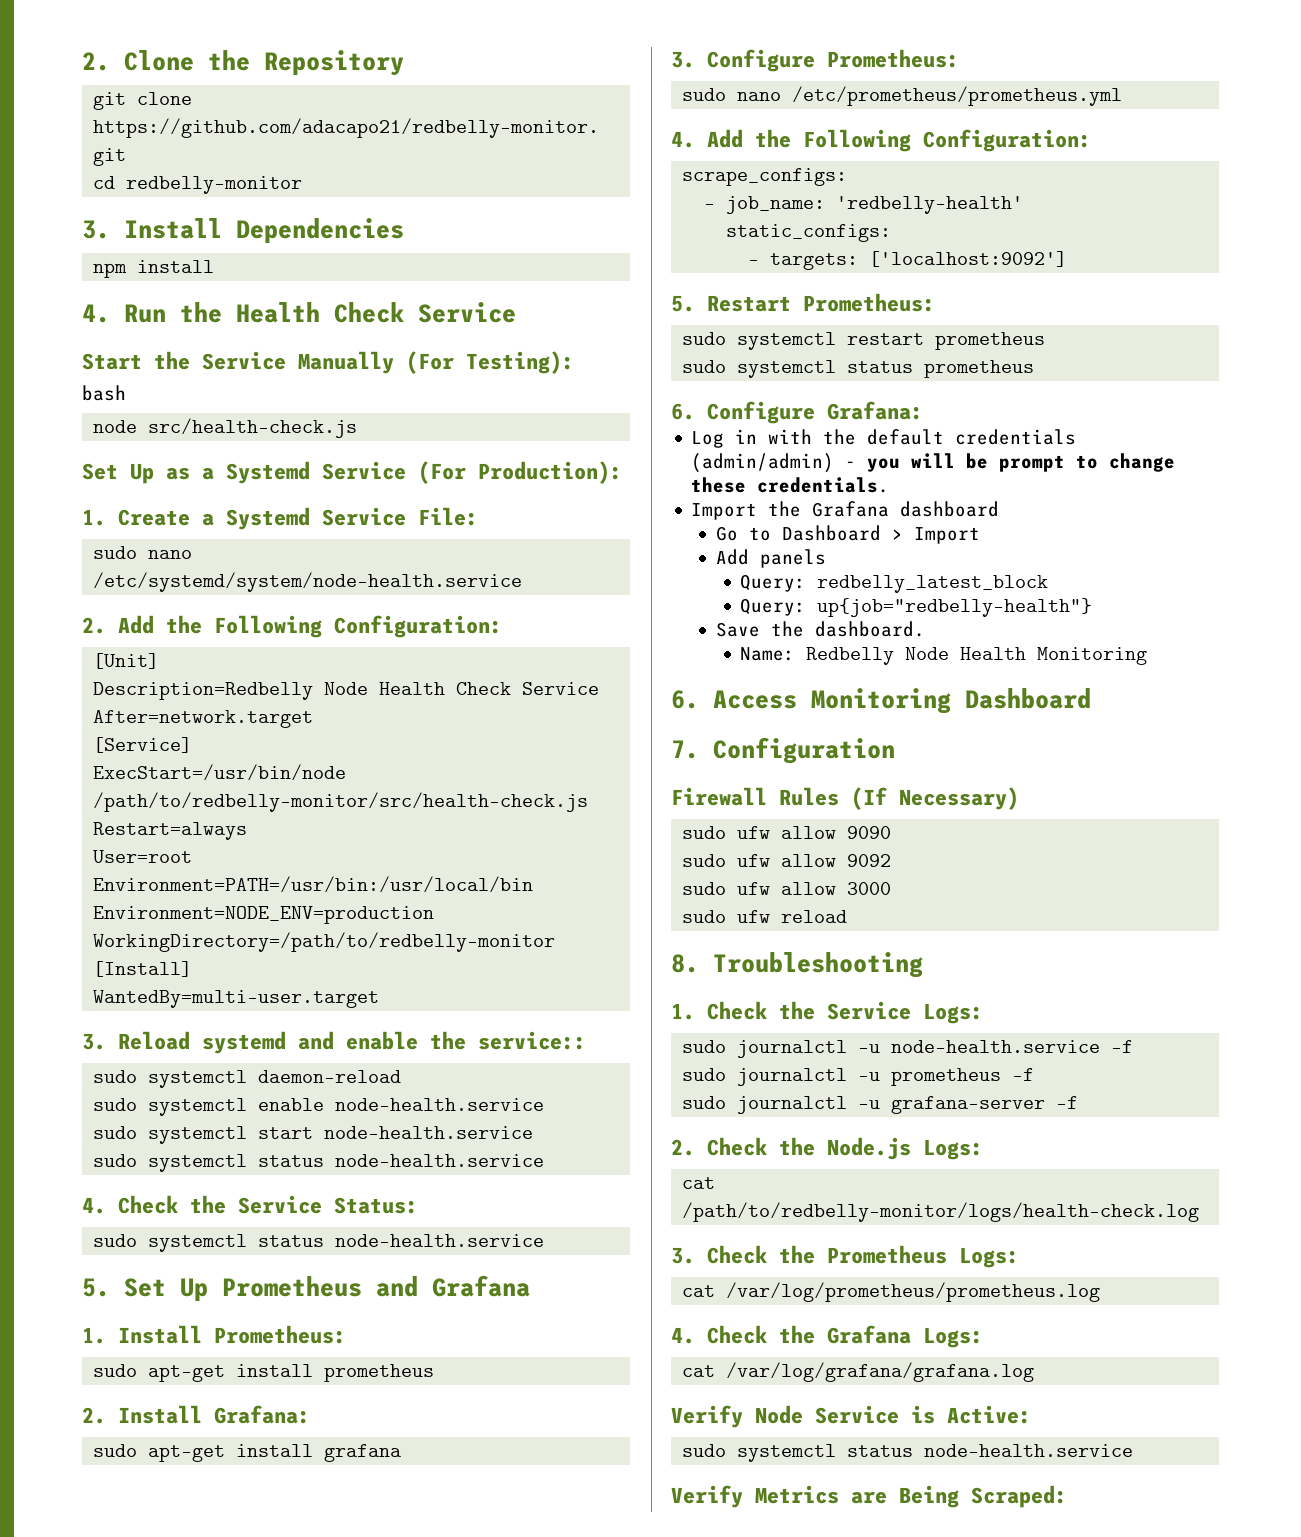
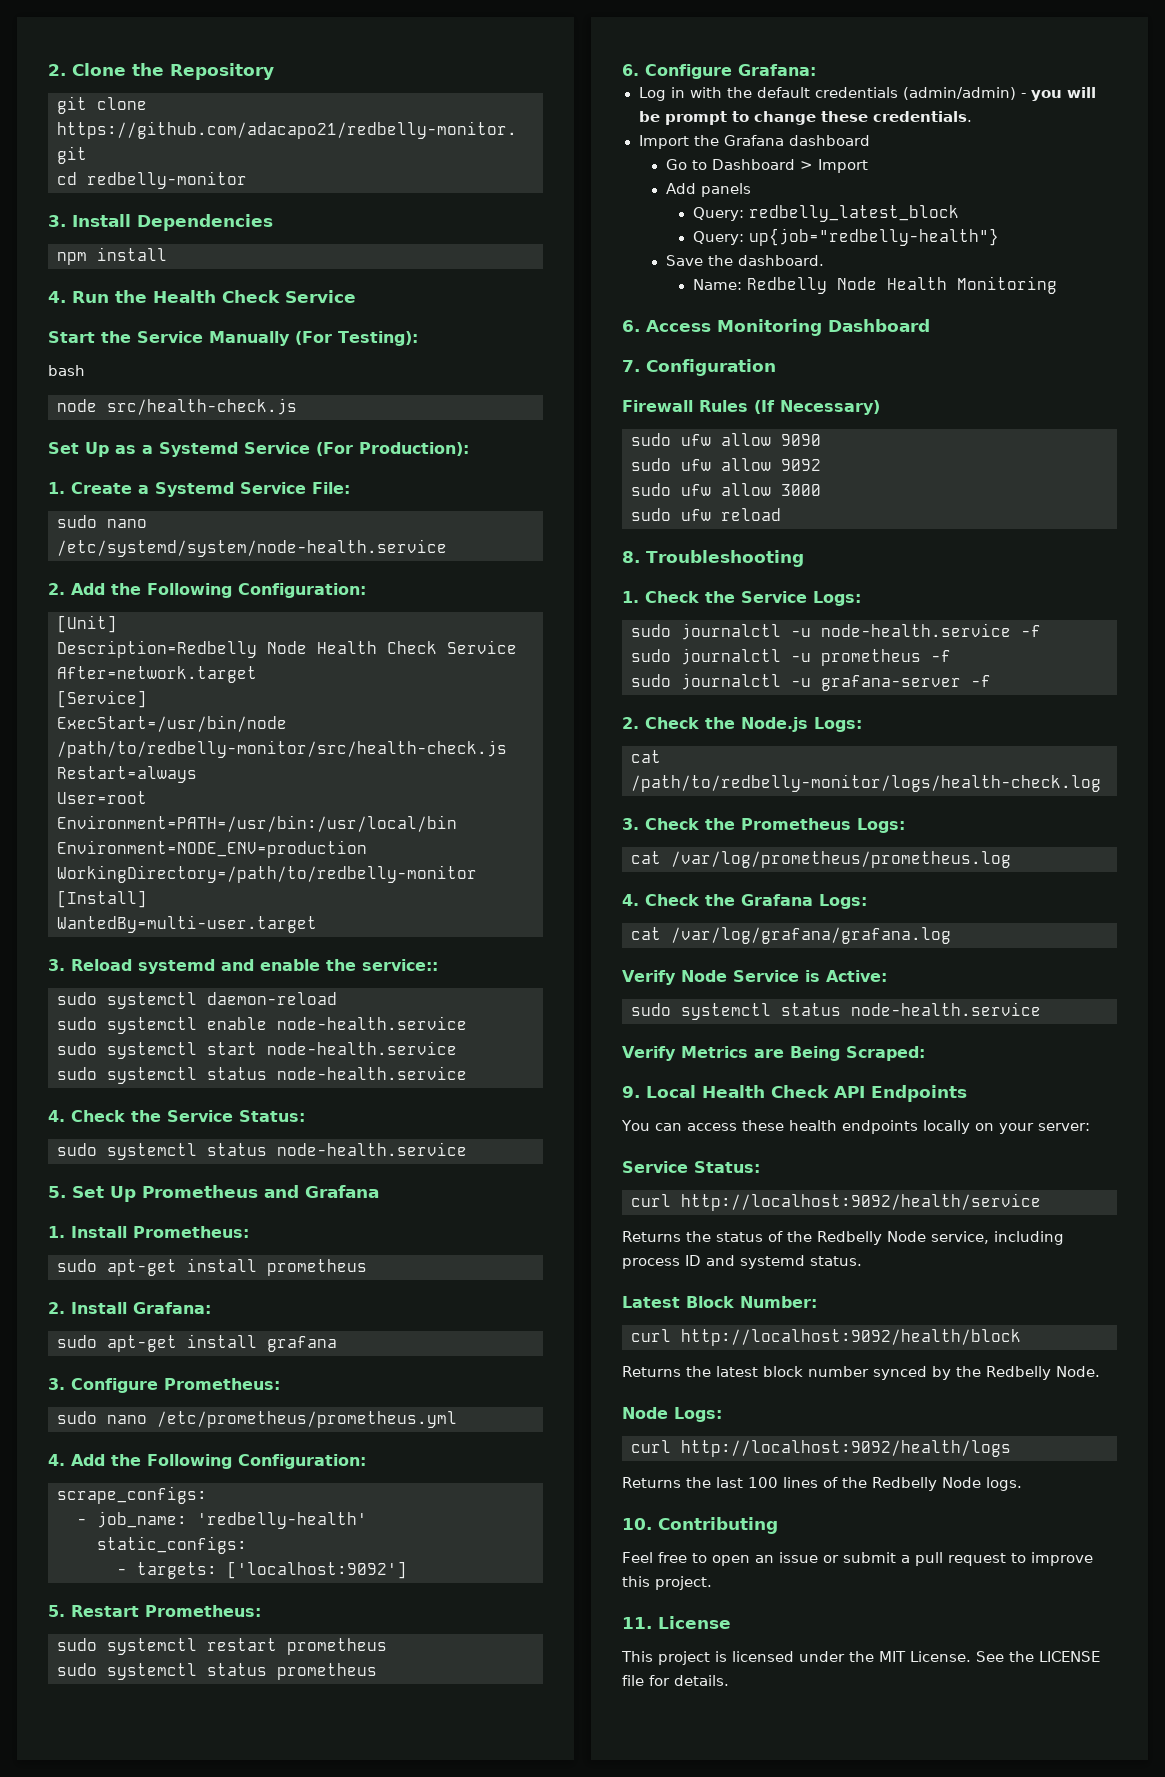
(1067, 1496) none -> [622,1085,967,1102] [621,1120,1090,1134] [622,1161,760,1173] [631,1193,1041,1211] [622,1231,1064,1245] [622,1255,862,1269] [622,1296,817,1308] [631,1329,1021,1346] [622,1366,1100,1380] [622,1407,722,1422] [631,1440,1011,1457] [622,1477,1022,1491] [622,1517,778,1534] [622,1552,1093,1566] [622,1576,712,1590] [622,1616,731,1629] [621,1651,1100,1665] [622,1675,729,1686] // 9. Local Health Check API Endpoints // You can access these health endpoints locally on your server: // Service Status: // curl http://localhost:9092/health/service // Returns the status of the Redbelly Node service, including process ID and systemd status. // Latest Block Number: // curl http://localhost:9092/health/block // Returns the latest block number synced by the Redbelly Node. // Node Logs: // curl http://localhost:9092/health/logs // Returns the last 100 lines of the Redbelly Node logs. // 10. Contributing // Feel free to open an issue or submit a pull request to improve this project. // 11. License // This project is licensed under the MIT License. See the LICENSE file for details.

